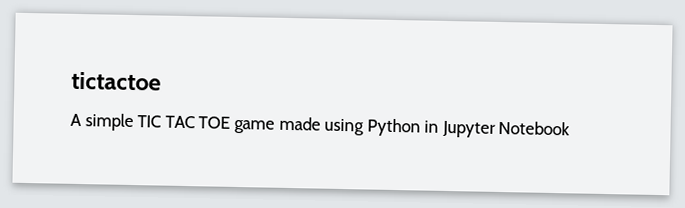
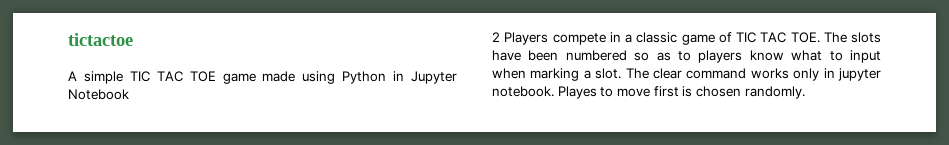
(571, 128) none -> [492,32,881,45] [492,50,881,63] [492,68,881,81] [492,86,805,99] // 2 Players compete in a classic game of TIC TAC TOE. The slots have been numbered so as to players know what to input when marking a slot. The clear command works only in jupyter notebook. Playes to move first is chosen randomly.

